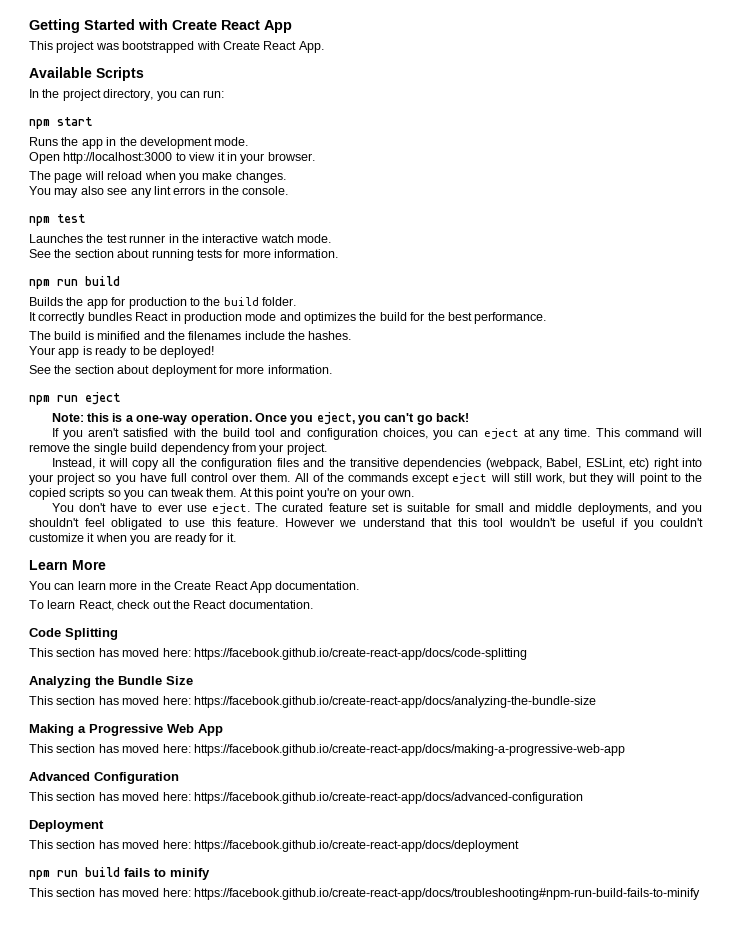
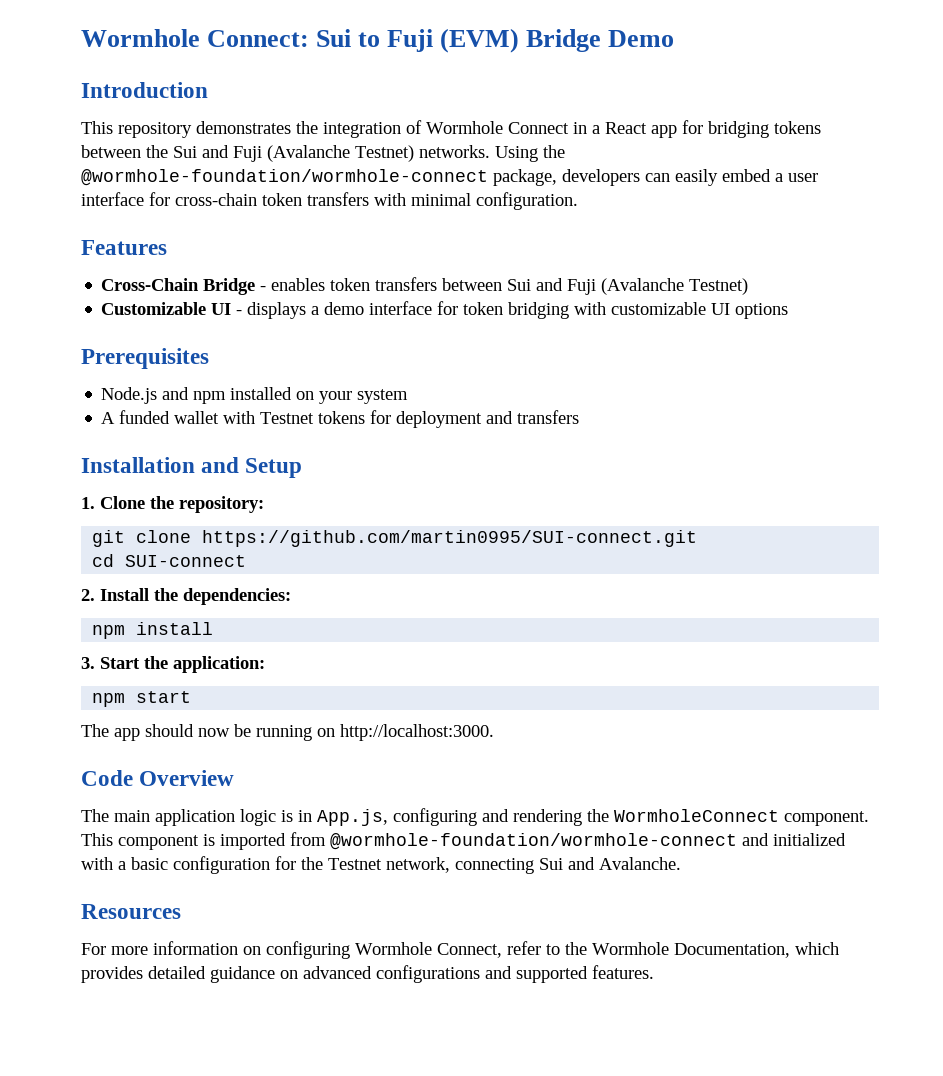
[29,19,292,33] [29,41,324,53] [29,67,144,81] [29,89,225,101] [29,117,92,129] [29,137,249,149] [29,152,315,164] [29,171,286,183] [29,186,289,198] [29,214,85,226] [29,234,331,243] [29,249,338,261] [29,276,120,289] [29,297,296,309] [29,312,547,324] [29,331,352,340] [29,346,215,358] [29,365,332,377] [29,392,120,405] [51,412,470,425] [51,428,702,440] [29,443,327,455] [51,458,702,470] [29,473,702,485] [29,488,414,500] [51,503,702,515] [29,518,703,530] [29,533,236,545] [29,560,106,570] [29,581,360,593] [29,600,313,611] [29,628,118,640] [29,648,527,660] [29,676,193,688] [29,696,596,708] [29,724,223,736] [29,744,625,756] [29,772,179,784] [29,792,583,804] [29,820,104,832] [29,840,519,852] [29,867,210,880] [29,888,700,900] Getting Started with Create React App // This project was bootstrapped with Create React App. // Available Scripts // In the project directory, you can run: // npm start // Runs the app in the development mode. // Open http://localhost:3000 to view it in your browser. // The page will reload when you make changes. // You may also see any lint errors in the console. // npm test // Launches the test runner in the interactive watch mode. // See the section about running tests for more information. // npm run build // Builds the app for production to the build folder. // It correctly bundles React in production mode and optimizes the build for the best performance. // The build is minified and the filenames include the hashes. // Your app is ready to be deployed! // See the section about deployment for more information. // npm run eject // Note: this is a one-way operation. Once you eject, you can't go back! // If you aren't satisfied with the build tool and configuration choices, you can eject at any time. This command will remove the single build dependency from your project. // Instead, it will copy all the configuration files and the transitive dependencies (webpack, Babel, ESLint, etc) right into your project so you have full control over them. All of the commands except eject will still work, but they will point to the copied scripts so you can tweak them. At this point you're on your own. // You don't have to ever use eject. The curated feature set is suitable for small and middle deployments, and you shouldn't feel obligated to use this feature. However we understand that this tool wouldn't be useful if you couldn't customize it when you are ready for it. // Learn More // You can learn more in the Create React App documentation. // To learn React, check out the React documentation. // Code Splitting // This section has moved here: https://facebook.github.io/create-react-app/docs/code-splitting // Analyzing the Bundle Size // This section has moved here: https://facebook.github.io/create-react-app/docs/analyzing-the-bundle-size // Making a Progressive Web App // This section has moved here: https://facebook.github.io/create-react-app/docs/making-a-progressive-web-app // Advanced Configuration // This section has moved here: https://facebook.github.io/create-react-app/docs/advanced-configuration // Deployment // This section has moved here: https://facebook.github.io/create-react-app/docs/deployment // npm run build fails to minify // This section has moved here: https://facebook.github.io/create-react-app/docs/troubleshooting#npm-run-build-fails-to-minify -> [81,28,675,53] [81,82,208,98] [81,120,821,138] [81,145,565,162] [81,169,818,186] [81,192,578,210] [81,240,167,255] [101,277,749,295] [101,301,789,319] [81,348,209,369] [101,387,409,404] [101,410,580,428] [81,457,303,478] [81,496,264,513] [92,530,698,547] [92,554,247,567] [81,588,291,605] [92,622,214,639] [81,656,265,673] [92,691,192,707] [81,724,494,741] [81,770,235,786] [81,808,869,826] [81,832,846,850] [81,856,681,874] [81,904,181,919] [81,941,839,959] [81,965,654,983] Wormhole Connect: Sui to Fuji (EVM) Bridge Demo // Introduction // This repository demonstrates the integration of Wormhole Connect in a React app for bridging tokens between the Sui and Fuji (Avalanche Testnet) networks. Using the @wormhole-foundation/wormhole-connect package, developers can easily embed a user interface for cross-chain token transfers with minimal configuration. // Features // Cross-Chain Bridge - enables token transfers between Sui and Fuji (Avalanche Testnet) // Customizable UI - displays a demo interface for token bridging with customizable UI options // Prerequisites // Node.js and npm installed on your system // A funded wallet with Testnet tokens for deployment and transfers // Installation and Setup // 1. Clone the repository: // git clone https://github.com/martin0995/SUI-connect.git // cd SUI-connect // 2. Install the dependencies: // npm install // 3. Start the application: // npm start // The app should now be running on http://localhost:3000. // Code Overview // The main application logic is in App.js, configuring and rendering the WormholeConnect component. This component is imported from @wormhole-foundation/wormhole-connect and initialized with a basic configuration for the Testnet network, connecting Sui and Avalanche. // Resources // For more information on configuring Wormhole Connect, refer to the Wormhole Documentation, which provides detailed guidance on advanced configurations and supported features.

